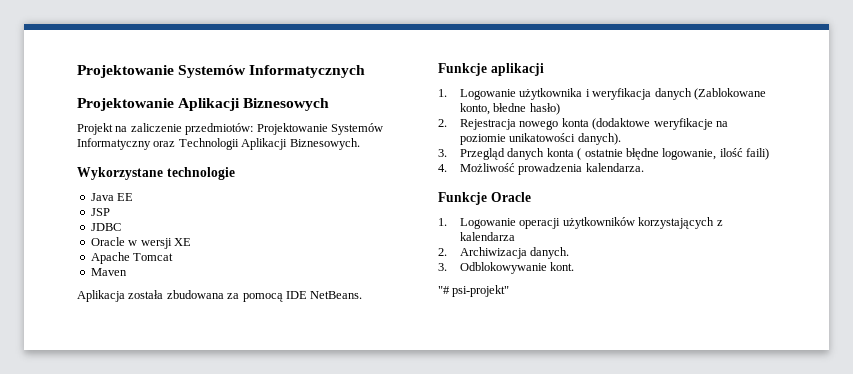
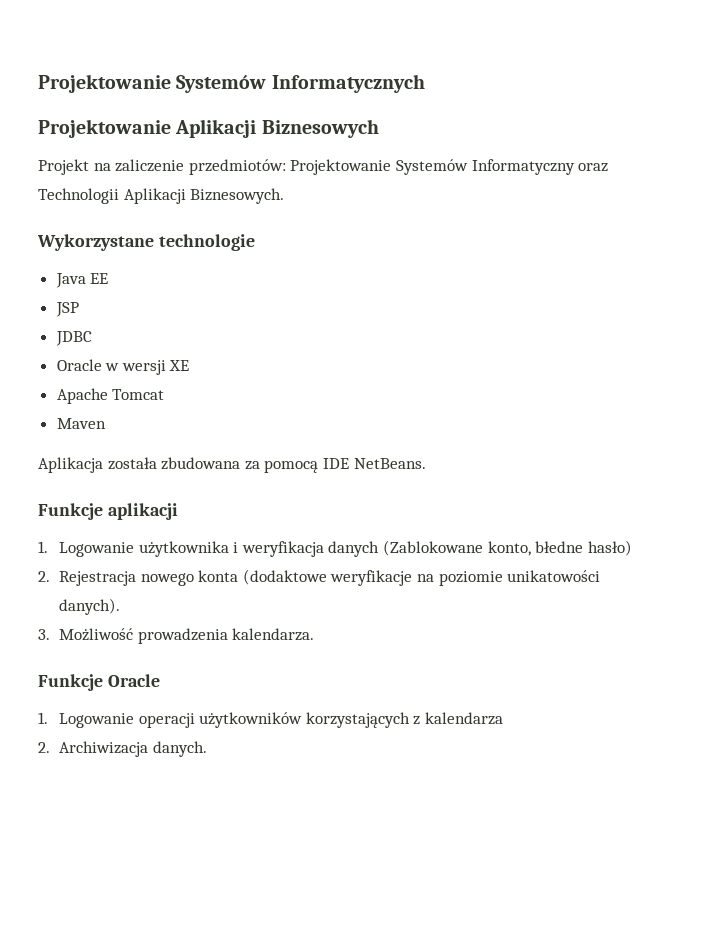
[460,148,770,160] [438,164,447,172] Przegląd danych konta ( ostatnie błędne logowanie, ilość faili) // 4. -> (50, 634) none
[438,262,575,274] [438,285,510,297] // 3. Odblokowywanie kont. // "# psi-projekt" -> (207, 749) none

